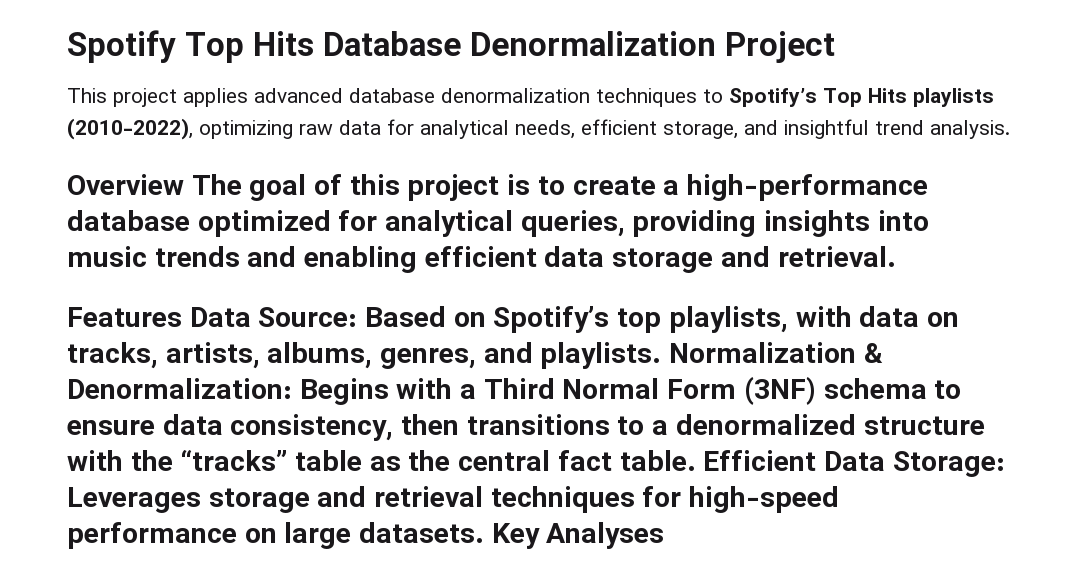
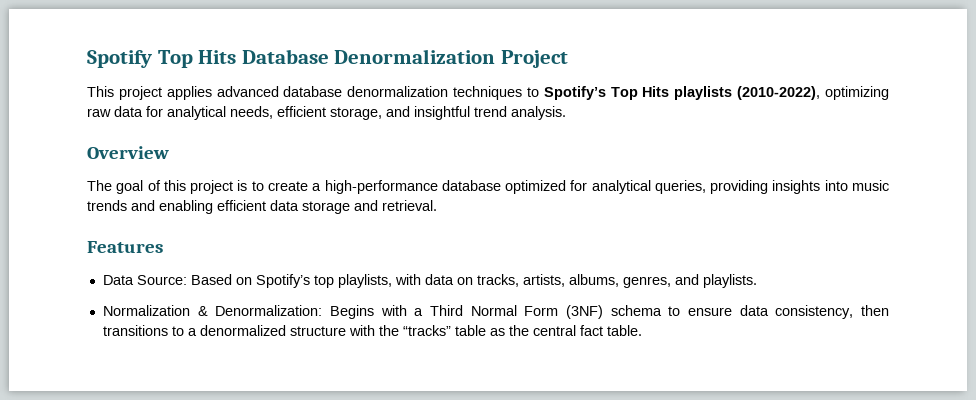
(184, 184) none -> (169, 152) //
(182, 317) none -> (163, 247) //
(662, 355) none -> (757, 281) //
[703,450,1005,477] [67,486,840,513] [67,522,665,549] Efficient Data Storage: Leverages storage and retrieval techniques for high-speed performance on large datasets. Key Analyses -> (642, 330) none

